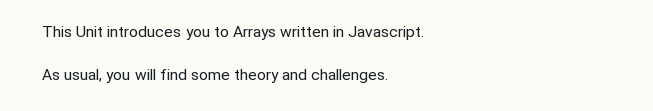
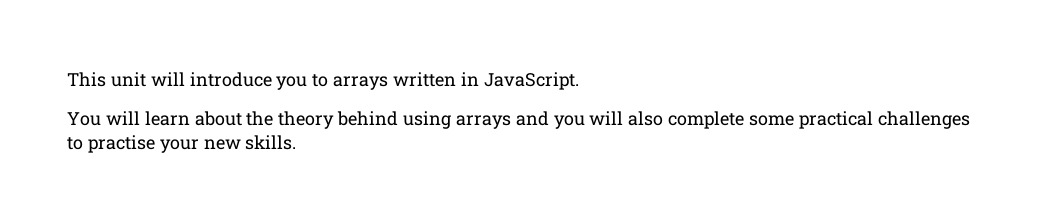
[76,26,182,37] Unit introduces -> [110,72,272,87] unit will introduce
[232,26,276,40] Arrays -> [333,76,389,90] arrays
[348,26,425,40] [42,69,389,83] Javascript. // As usual, you will find some theory and challenges. -> [483,72,579,90] [67,111,970,129] [67,135,297,153] JavaScript. // You will learn about the theory behind using arrays and you will also complete some practical challenges to practise your new skills.

